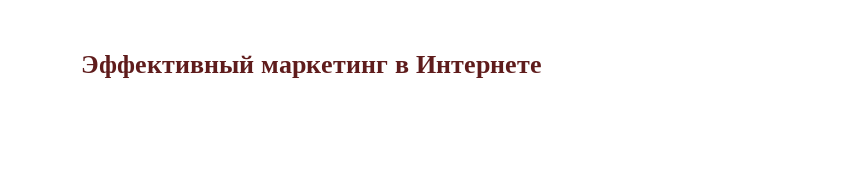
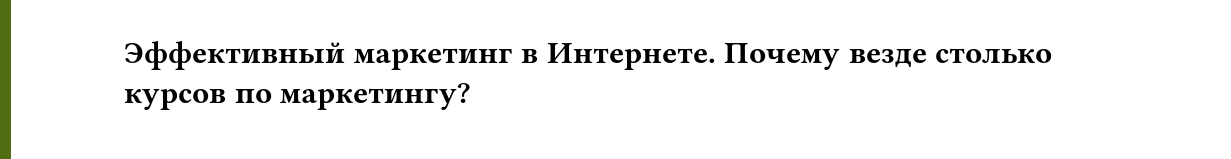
[416,56,543,78] Интернете -> [546,43,1053,70] [124,83,472,110] Интернете. Почему везде столько курсов по маркетингу?

